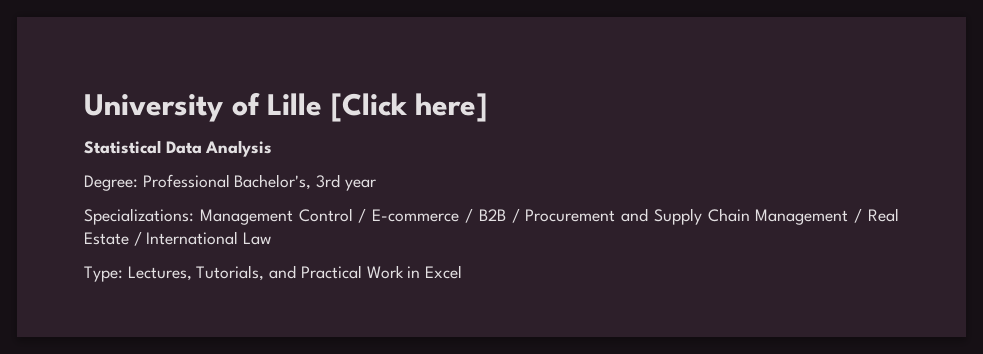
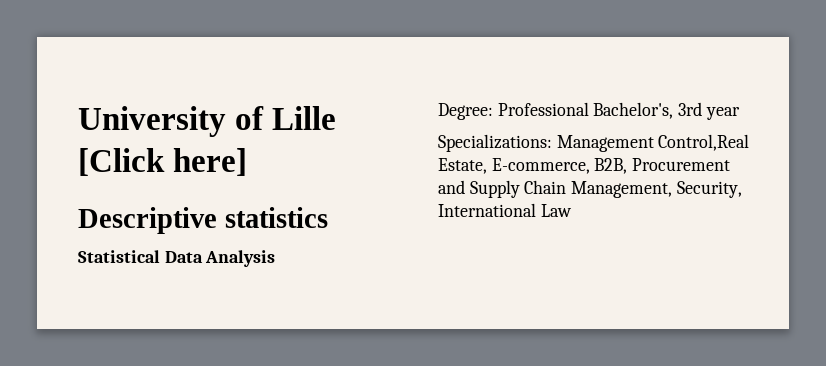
(488, 107) none -> [78,207,328,234] // Descriptive statistics
[298,208,900,225] [84,231,272,246] [84,265,463,282] Control / E-commerce / B2B / Procurement and Supply Chain Management / Real Estate / International Law // Type: Lectures, Tutorials, and Practical Work in Excel -> [658,134,750,151] [438,158,731,174] [438,180,742,198] [438,203,572,217] Control,Real Estate, E-commerce, B2B, Procurement and Supply Chain Management, Security, International Law

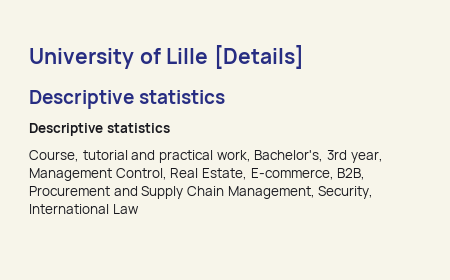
[78,148,247,176] [78,207,328,234] [78,250,276,267] [438,102,740,120] [438,134,750,152] [Click here] // Descriptive statistics // Statistical Data Analysis // Degree: Professional Bachelor's, 3rd year // Specializations: Management Control,Real -> [214,45,305,69] [29,90,226,109] [29,123,170,136] [29,150,383,163] [29,168,199,181] [Details] // Descriptive statistics // Descriptive statistics // Course, tutorial and practical work, Bachelor's, 3rd year, Management Control, Real

